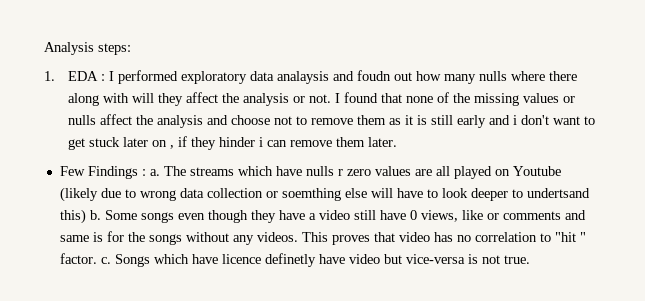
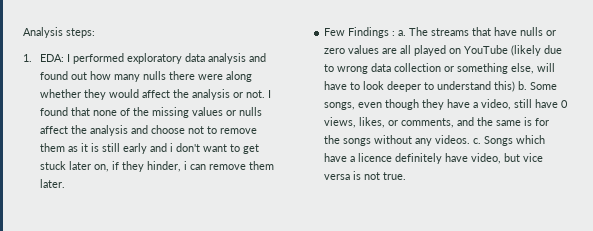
[67,71,105,81] EDA : -> [39,54,64,62] EDA:
[276,70,391,84] analaysis and foudn -> [207,53,266,64] [39,71,68,80] analysis and found
[510,71,577,81] [67,93,183,106] where there along with will they -> [168,71,252,82] [39,89,139,100] there were along whether they would
[151,140,174,149] on , -> [93,164,109,172] on,
[218,137,255,147] hinder -> [146,161,181,172] hinder,
[237,166,273,176] which -> [472,27,492,36] that
[337,169,343,176] r -> [546,30,557,36] or
[512,166,561,176] Youtube -> [464,45,509,54] YouTube
[281,188,367,201] soemthing else -> [457,63,535,74] something else,
[526,188,590,198] undertsand -> [437,81,492,90] understand
[140,212,174,223] songs -> [324,102,356,110] songs,
[318,210,350,220] video -> [481,99,512,110] video,
[461,210,586,220] like or comments and -> [359,117,494,128] likes, or comments, and the
[301,232,586,245] [59,253,465,267] This proves that video has no correlation to "hit " factor. c. Songs which have licence definetly have video but vice-versa -> [473,135,546,146] [324,153,544,164] [324,174,351,180] c. Songs which have a licence definitely have video, but vice versa

